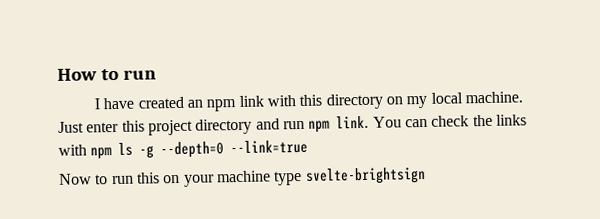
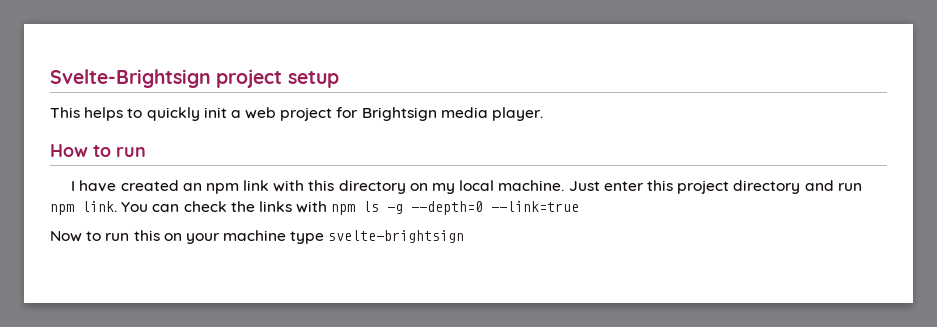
(57, 74) none -> [50,69,339,88] [50,107,544,121] Svelte-Brightsign project setup // This helps to quickly init a web project for Brightsign media player. //

